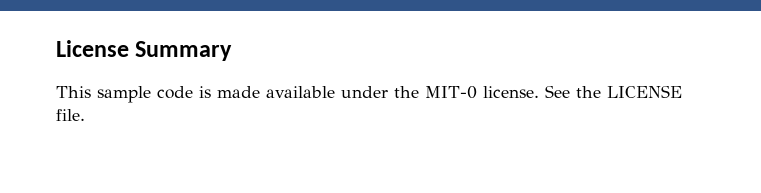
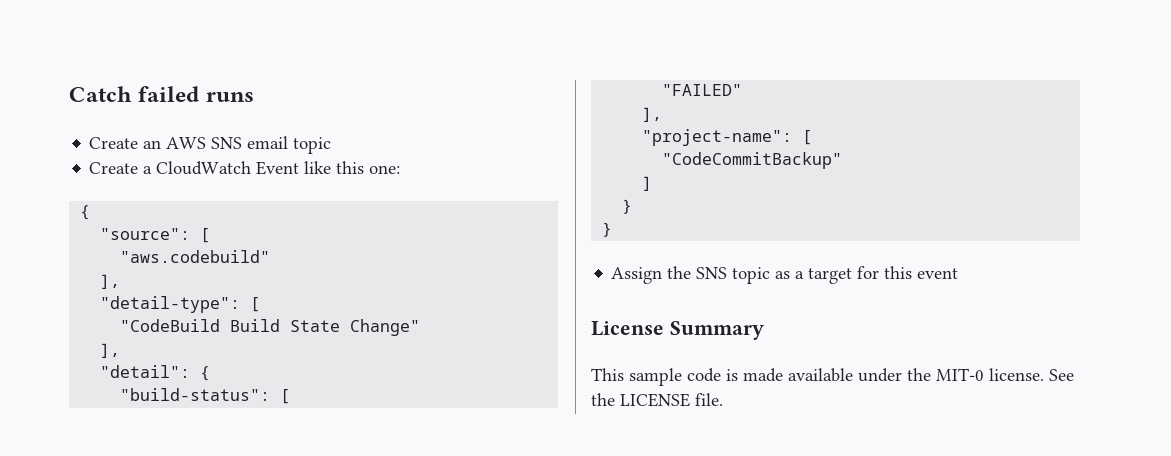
(56, 48) none -> [69,86,254,102] [89,136,332,154] [89,161,401,175] [80,205,91,220] [100,228,211,243] [120,250,271,263] [100,274,121,289] [100,296,261,313] [120,319,421,336] [100,343,121,358] [100,365,211,381] [120,388,291,404] [662,84,743,96] [642,107,663,122] [642,129,813,146] [662,152,843,169] [642,176,653,191] [622,199,633,214] [602,222,613,237] [611,266,959,284] Catch failed runs // Create an AWS SNS email topic // Create a CloudWatch Event like this one: // { // "source": [ // "aws.codebuild" // ], // "detail-type": [ // "CodeBuild Build State Change" // ], // "detail": { // "build-status": [ // "FAILED" // ], // "project-name": [ // "CodeCommitBackup" // ] // } // } // Assign the SNS topic as a target for this event //

